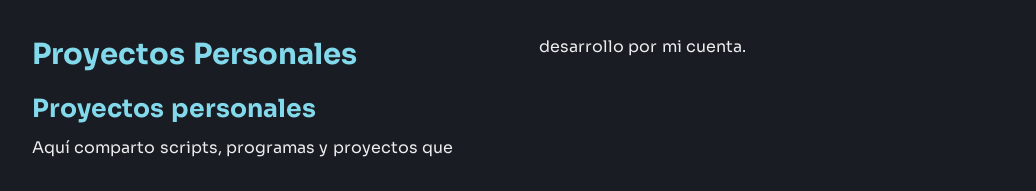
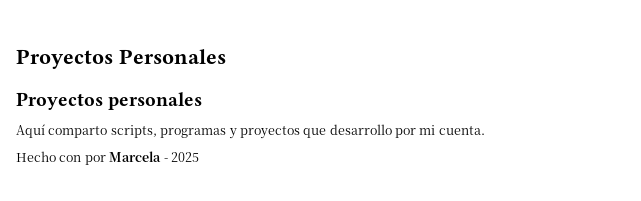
(746, 46) none -> [16,151,199,165] // Hecho con por Marcela - 2025

